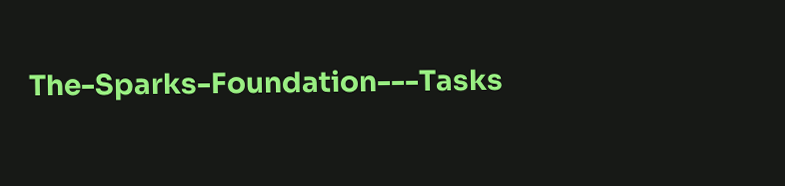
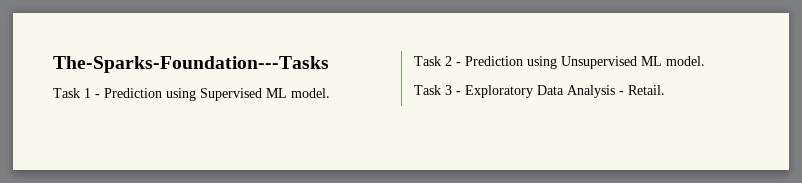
(504, 84) none -> [53,88,330,101] [414,56,705,69] [414,85,665,98] // Task 1 - Prediction using Supervised ML model. // Task 2 - Prediction using Unsupervised ML model. // Task 3 - Exploratory Data Analysis - Retail.

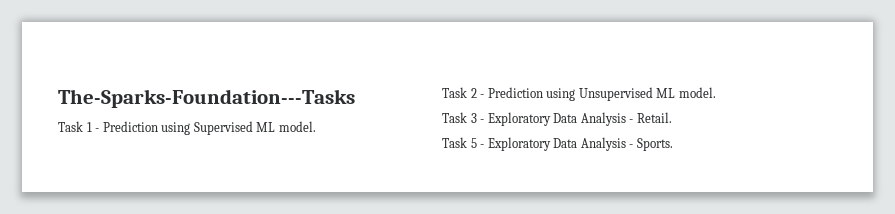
(665, 90) none -> [442,137,673,151] // Task 5 - Exploratory Data Analysis - Sports.

